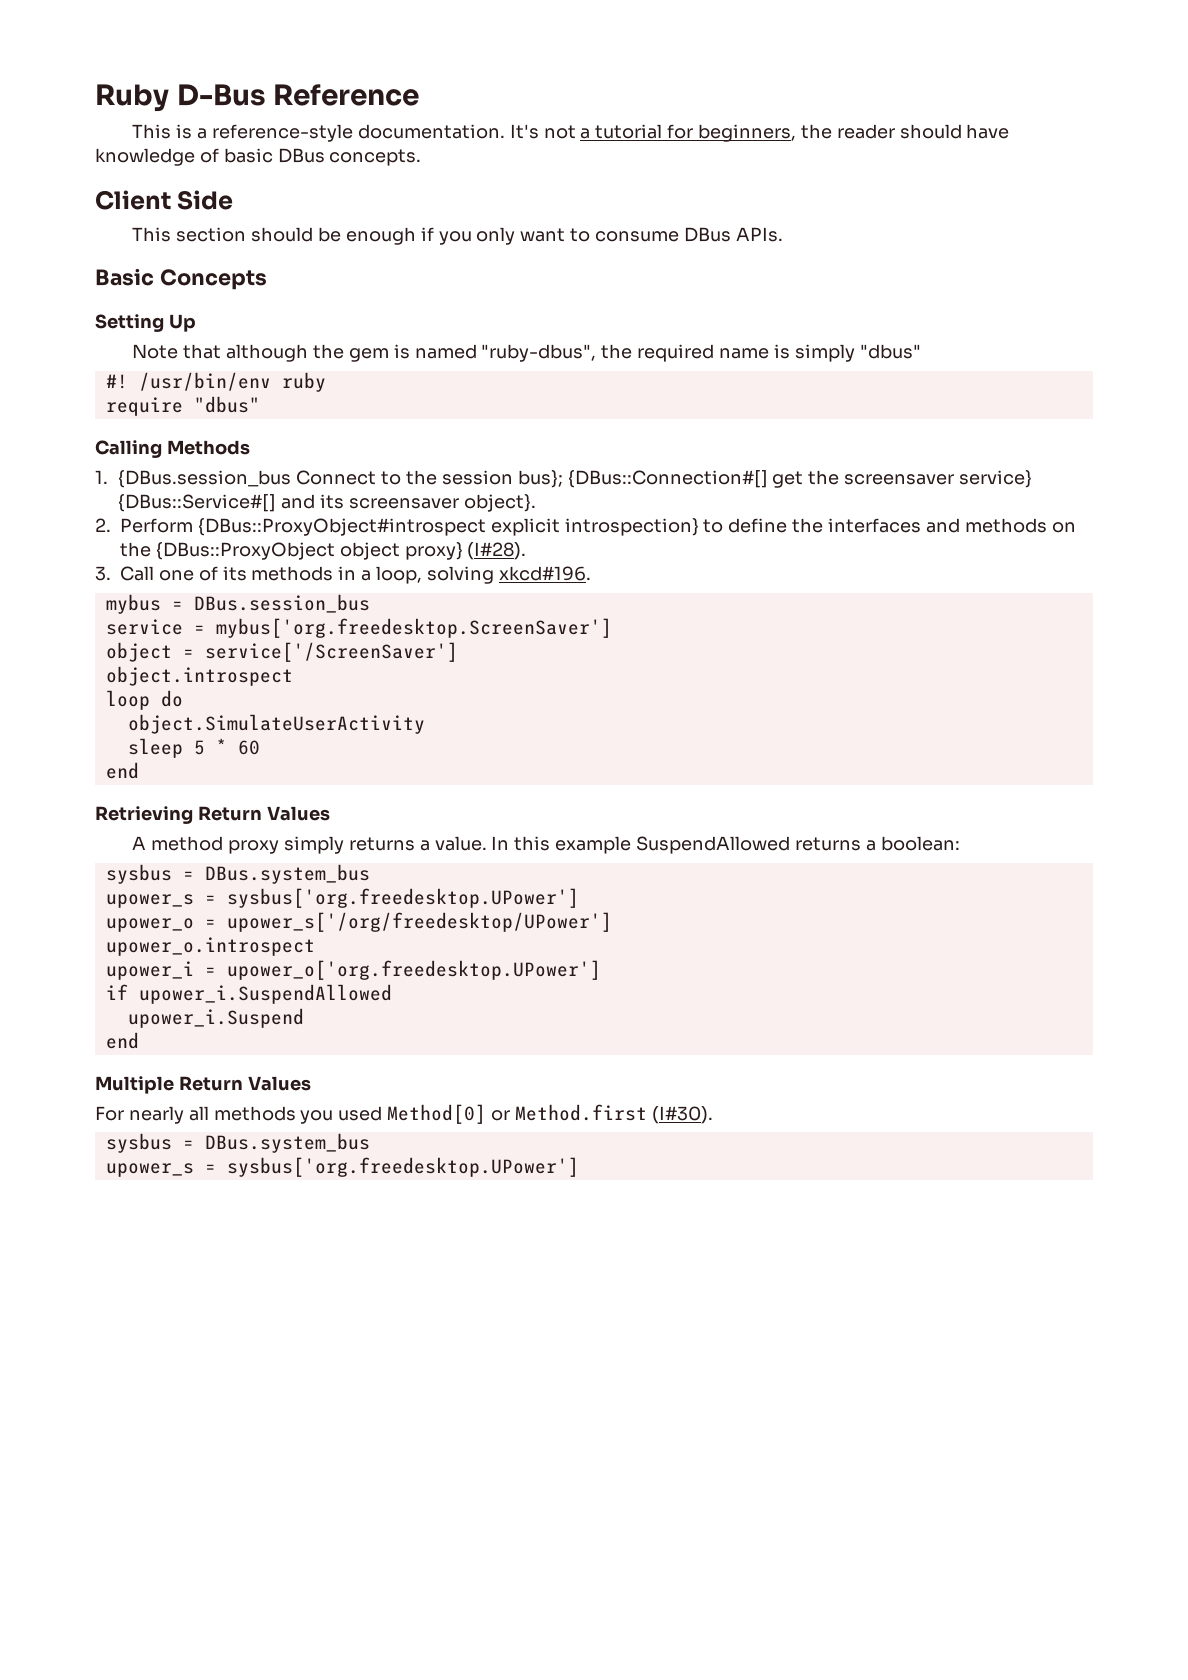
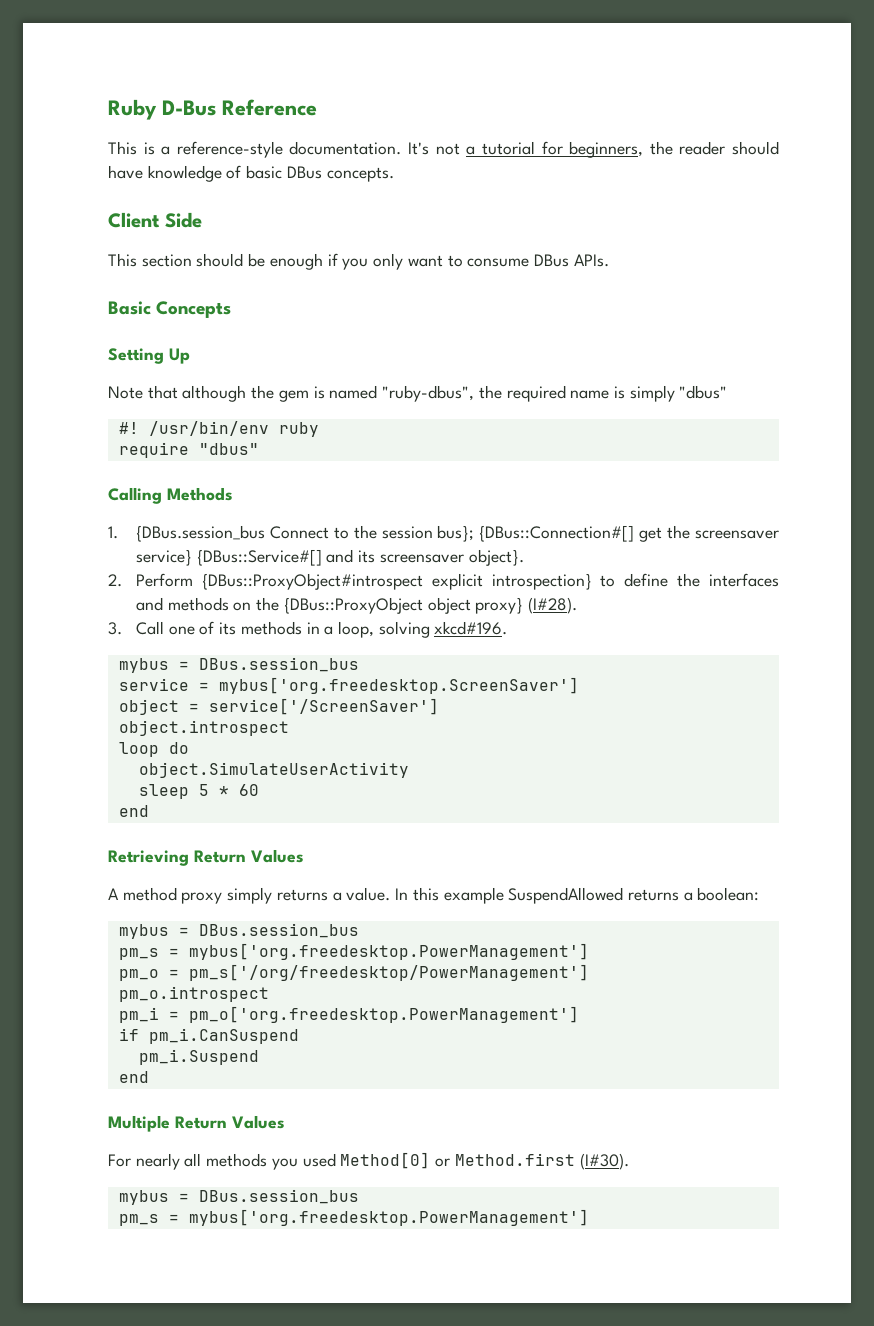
[105,864,370,884] [105,888,579,908] [105,912,612,932] [105,937,315,956] [105,960,601,980] [105,984,392,1004] [127,1008,304,1028] sysbus = DBus.system_bus // upower_s = sysbus['org.freedesktop.UPower'] // upower_o = upower_s['/org/freedesktop/UPower'] // upower_o.introspect // upower_i = upower_o['org.freedesktop.UPower'] // if upower_i.SuspendAllowed // upower_i.Suspend -> [118,923,359,939] [118,943,589,960] [118,964,589,981] [118,986,269,1002] [118,1006,579,1023] [118,1028,299,1044] [138,1049,259,1065] mybus = DBus.session_bus // pm_s = mybus['org.freedesktop.PowerManagement'] // pm_o = pm_s['/org/freedesktop/PowerManagement'] // pm_o.introspect // pm_i = pm_o['org.freedesktop.PowerManagement'] // if pm_i.CanSuspend // pm_i.Suspend
[105,1133,370,1153] [105,1157,579,1177] sysbus = DBus.system_bus // upower_s = sysbus['org.freedesktop.UPower'] -> [118,1189,359,1205] [118,1209,589,1226] mybus = DBus.session_bus // pm_s = mybus['org.freedesktop.PowerManagement']

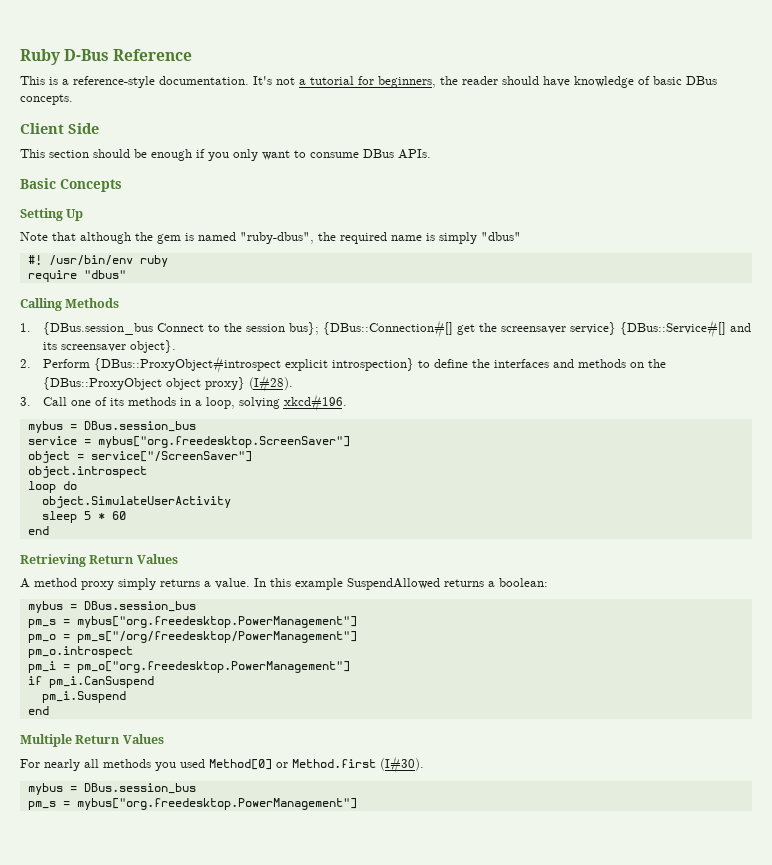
[218,677,579,694] mybus['org.freedesktop.ScreenSaver'] -> [97,436,350,448] mybus["org.freedesktop.ScreenSaver"]
[208,698,439,715] service['/ScreenSaver'] -> [90,451,252,462] service["/ScreenSaver"]
[188,943,589,960] mybus['org.freedesktop.PowerManagement'] -> [76,616,357,628] mybus["org.freedesktop.PowerManagement"]
[188,964,589,981] pm_s['/org/freedesktop/PowerManagement'] -> [76,631,357,643] pm_s["/org/freedesktop/PowerManagement"]
[188,1006,579,1023] pm_o['org.freedesktop.PowerManagement'] -> [76,661,350,673] pm_o["org.freedesktop.PowerManagement"]
[188,1209,589,1226] mybus['org.freedesktop.PowerManagement'] -> [76,798,357,810] mybus["org.freedesktop.PowerManagement"]

